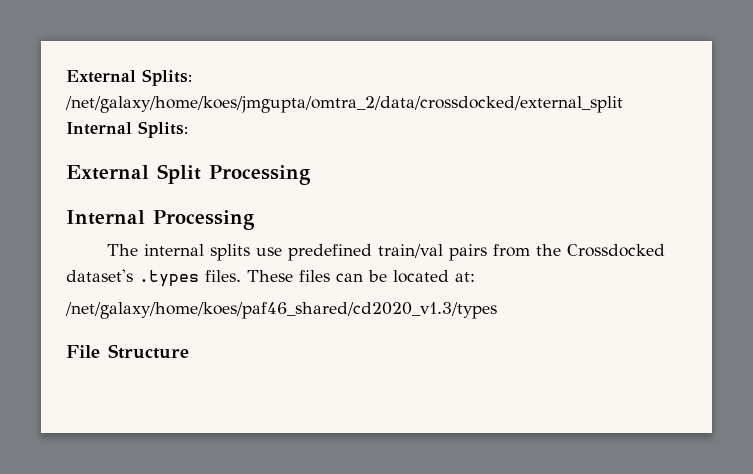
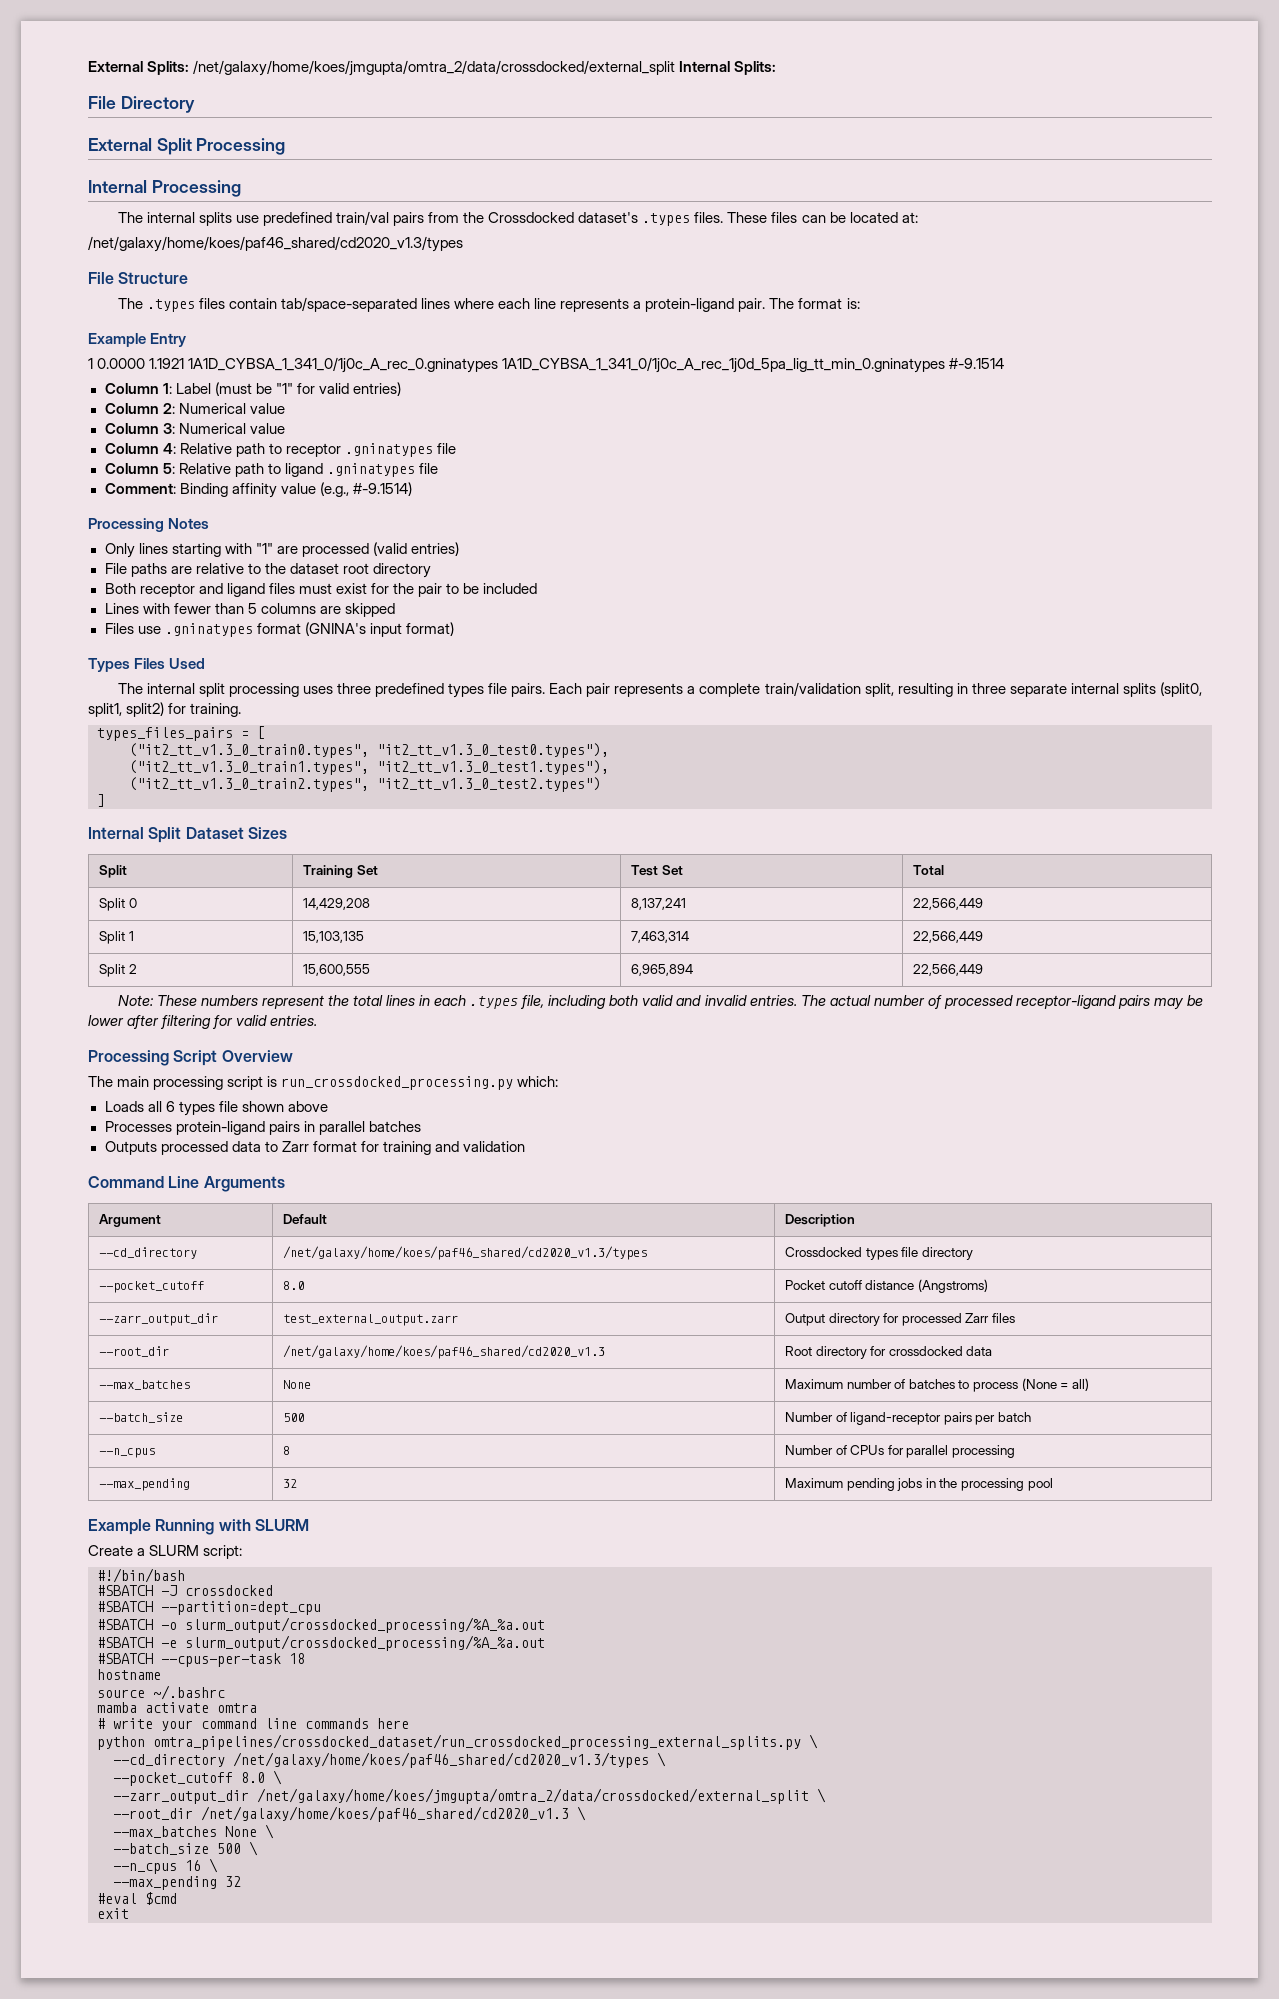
(188, 129) none -> [88,96,195,113] // File Directory
(189, 351) none -> [117,297,860,312] [88,333,187,347] [88,357,1005,373] [104,382,401,396] [104,403,285,414] [104,423,285,434] [104,443,456,457] [104,463,438,477] [104,482,412,498] [88,518,210,532] [104,542,459,558] [104,563,431,578] [104,583,538,597] [104,603,395,617] [104,622,454,637] [88,658,206,672] [117,682,1202,698] [88,702,242,717] [97,726,265,741] [129,743,609,758] [129,760,609,775] [129,777,601,792] [97,794,105,807] [88,827,287,843] [98,865,127,878] [302,865,378,878] [630,865,683,876] [912,865,944,875] [98,898,137,911] [302,898,370,910] [630,898,686,910] [912,898,983,910] [98,931,134,944] [302,931,364,943] [630,931,689,943] [912,931,983,943] [98,964,137,977] [302,964,370,976] [630,964,693,976] [912,964,983,976] [117,995,1204,1010] [88,1015,318,1029] [88,1050,293,1066] [88,1076,559,1090] [104,1101,328,1116] [104,1121,421,1135] [104,1141,525,1155] [88,1176,285,1192] [98,1214,161,1227] [282,1214,327,1224] [784,1214,855,1227] [98,1247,197,1259] [282,1246,647,1260] [784,1247,973,1260] [98,1281,204,1293] [282,1281,304,1290] [784,1279,988,1293] [98,1313,218,1326] [282,1314,458,1326] [784,1313,1016,1326] [98,1346,169,1357] [282,1345,605,1359] [784,1346,993,1359] [98,1380,190,1390] [282,1380,311,1389] [784,1378,1090,1392] [98,1412,183,1423] [282,1413,304,1422] [784,1412,1032,1425] [98,1448,155,1458] [282,1446,290,1455] [784,1445,1016,1458] [98,1478,190,1491] [282,1479,297,1488] [784,1478,1053,1491] [88,1519,309,1535] [88,1545,243,1559] [97,1568,185,1583] [97,1585,273,1596] [97,1601,321,1615] [97,1617,545,1633] [97,1635,545,1651] [97,1653,305,1667] [97,1669,161,1680] [97,1685,225,1700] [97,1702,257,1713] [97,1718,409,1731] [97,1734,818,1750] [113,1752,666,1768] [113,1770,282,1786] [113,1788,826,1804] [113,1806,586,1822] [113,1824,274,1839] [113,1841,258,1856] [113,1858,218,1874] [113,1876,241,1890] [97,1892,177,1905] [97,1908,129,1919] // The .types files contain tab/space-separated lines where each line represents a protein-ligand pair. The format is: // Example Entry // 1 0.0000 1.1921 1A1D_CYBSA_1_341_0/1j0c_A_rec_0.gninatypes 1A1D_CYBSA_1_341_0/1j0c_A_rec_1j0d_5pa_lig_tt_min_0.gninatypes #-9.1514 // Column 1: Label (must be "1" for valid entries) // Column 2: Numerical value // Column 3: Numerical value // Column 4: Relative path to receptor .gninatypes file // Column 5: Relative path to ligand .gninatypes file // Comment: Binding affinity value (e.g., #-9.1514) // Processing Notes // Only lines starting with "1" are processed (valid entries) // File paths are relative to the dataset root directory // Both receptor and ligand files must exist for the pair to be included // Lines with fewer than 5 columns are skipped // Files use .gninatypes format (GNINA's input format) // Types Files Used // The internal split processing uses three predefined types file pairs. Each pair represents a complete train/validation split, resulting in three separate internal splits (split0, split1, split2) for training. // types_files_pairs = [ // ("it2_tt_v1.3_0_train0.types", "it2_tt_v1.3_0_test0.types"), // ("it2_tt_v1.3_0_train1.types", "it2_tt_v1.3_0_test1.types"), // ("it2_tt_v1.3_0_train2.types", "it2_tt_v1.3_0_test2.types") // ] // Internal Split Dataset Sizes // Split | Training Set | Test Set | Total // Split 0 | 14,429,208 | 8,137,241 | 22,566,449 // Split 1 | 15,103,135 | 7,463,314 | 22,566,449 // Split 2 | 15,600,555 | 6,965,894 | 22,566,449 // Note: These numbers represent the total lines in each .types file, including both valid and invalid entries. The actual number of processed receptor-ligand pairs may be lower after filtering for valid entries. // Processing Script Overview // The main processing script is run_crossdocked_processing.py which: // Loads all 6 types file shown above // Processes protein-ligand pairs in parallel batches // Outputs processed data to Zarr format for training and validation // Command Line Arguments // Argument | Default | Description // --cd_directory | /net/galaxy/home/koes/paf46_shared/cd2020_v1.3/types | Crossdocked types file directory // --pocket_cutoff | 8.0 | Pocket cutoff distance (Angstroms) // --zarr_output_dir | test_external_output.zarr | Output directory for processed Zarr files // --root_dir | /net/galaxy/home/koes/paf46_shared/cd2020_v1.3 | Root directory for crossdocked data // --max_batches | None | Maximum number of batches to process (None = all) // --batch_size | 500 | Number of ligand-receptor pairs per batch // --n_cpus | 8 | Number of CPUs for parallel processing // --max_pending | 32 | Maximum pending jobs in the processing pool // Example Running with SLURM // Create a SLURM script: // #!/bin/bash // #SBATCH -J crossdocked // #SBATCH --partition=dept_cpu // #SBATCH -o slurm_output/crossdocked_processing/%A_%a.out // #SBATCH -e slurm_output/crossdocked_processing/%A_%a.out // #SBATCH --cpus-per-task 18 // hostname // source ~/.bashrc // mamba activate omtra // # write your command line commands here // python omtra_pipelines/crossdocked_dataset/run_crossdocked_processing_external_splits.py \ // --cd_directory /net/galaxy/home/koes/paf46_shared/cd2020_v1.3/types \ // --pocket_cutoff 8.0 \ // --zarr_output_dir /net/galaxy/home/koes/jmgupta/omtra_2/data/crossdocked/external_split \ // --root_dir /net/galaxy/home/koes/paf46_shared/cd2020_v1.3 \ // --max_batches None \ // --batch_size 500 \ // --n_cpus 16 \ // --max_pending 32 // #eval $cmd // exit

